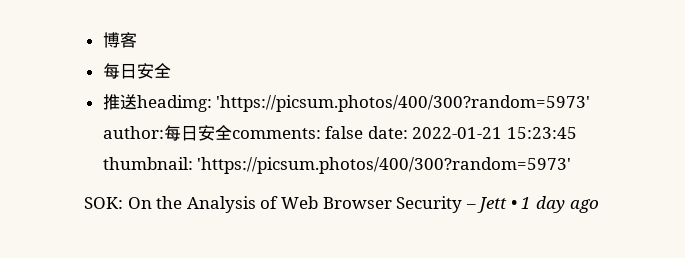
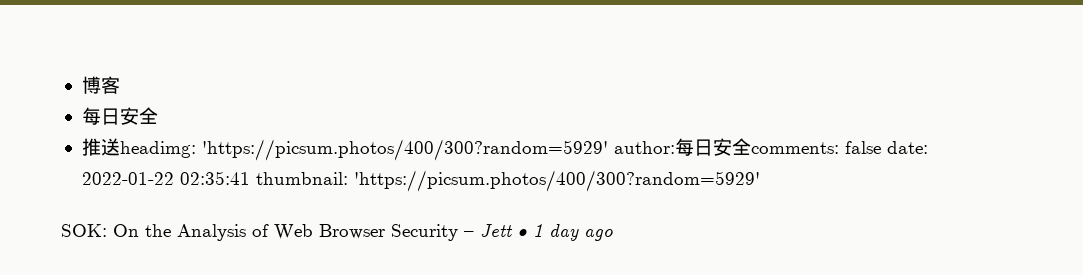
[216,95,591,112] 'https://picsum.photos/400/300?random=5973' -> [201,139,608,161] 'https://picsum.photos/400/300?random=5929'
[412,127,578,139] [102,157,572,174] 2022-01-21 15:23:45 thumbnail: 'https://picsum.photos/400/300?random=5973' -> [81,170,760,192] 2022-01-22 02:35:41 thumbnail: 'https://picsum.photos/400/300?random=5929'

